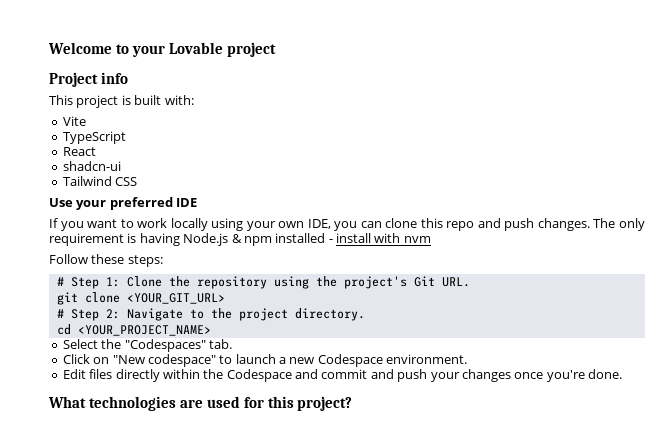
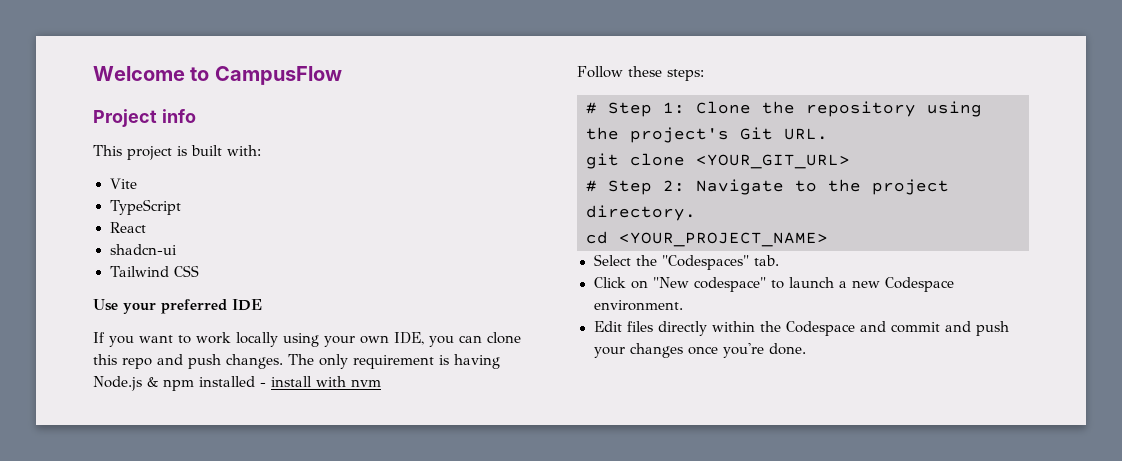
[132,42,277,57] your Lovable project -> [214,66,342,85] CampusFlow
[48,396,353,411] // What technologies are used for this project? -> (806, 349) none

